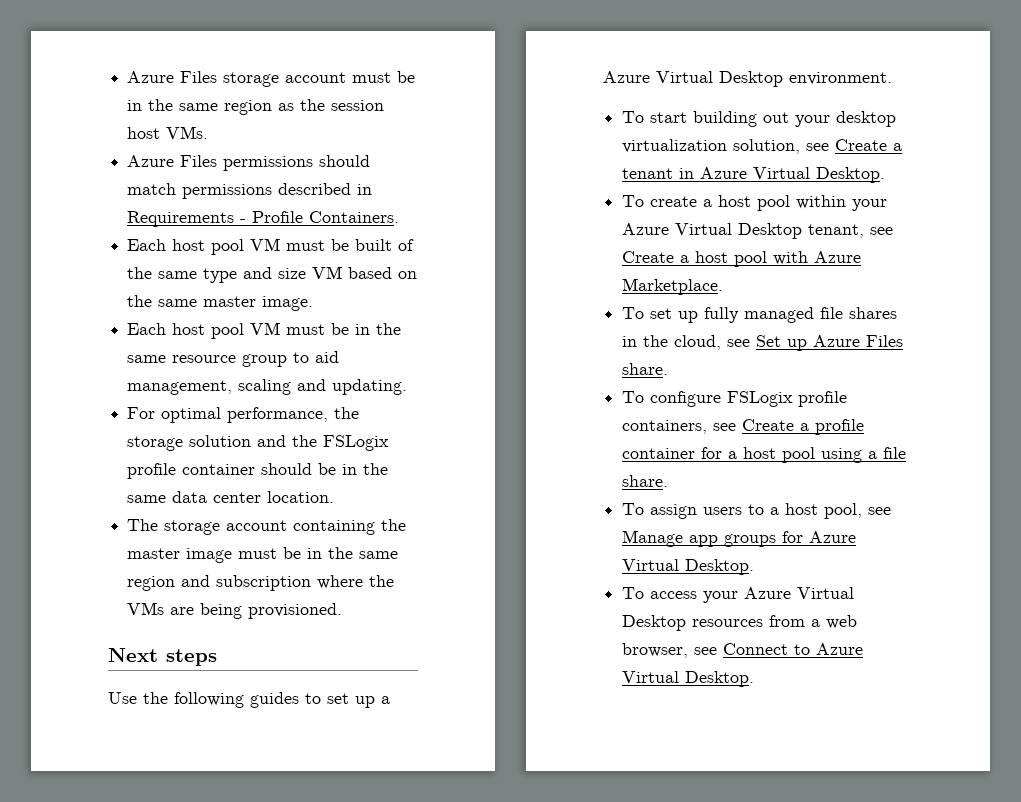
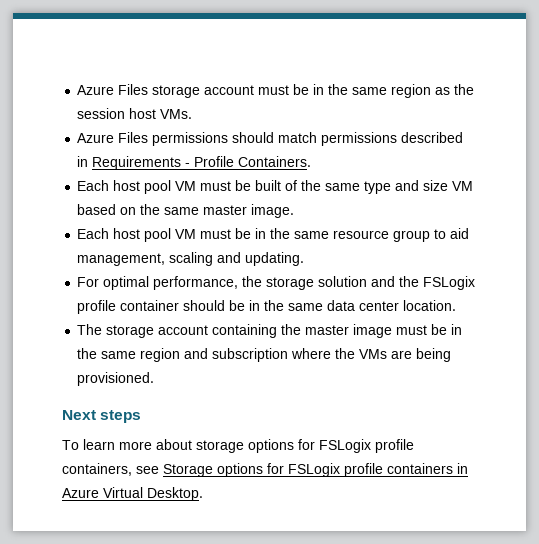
[108,692,390,708] [603,71,892,87] [622,111,897,127] [622,139,903,154] [622,167,886,183] [622,195,888,211] [622,223,894,239] [622,251,862,267] [622,278,724,295] [622,307,898,323] [622,335,904,351] [622,363,669,375] [622,391,848,407] [622,419,865,435] [622,447,907,463] [622,475,669,487] [622,503,892,519] [622,530,857,547] [622,559,755,575] [622,587,855,603] [622,615,858,631] [622,643,811,658] Use the following guides to set up a Azure Virtual Desktop environment. // To start building out your desktop virtualization solution, see Create a tenant in Azure Virtual Desktop. // To create a host pool within your Azure Virtual Desktop tenant, see Create a host pool with Azure Marketplace. // To set up fully managed file shares in the cloud, see Set up Azure Files share. // To configure FSLogix profile containers, see Create a profile container for a host pool using a file share. // To assign users to a host pool, see Manage app groups for Azure Virtual Desktop. // To access your Azure Virtual Desktop resources from a web browser, see Connect to -> [62,439,414,453] [62,463,468,477] To learn more about storage options for FSLogix profile containers, see Storage options for FSLogix profile containers in

